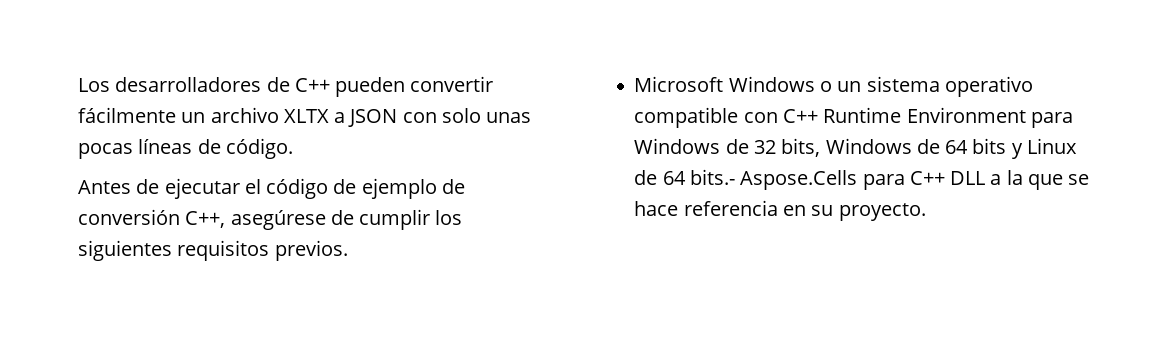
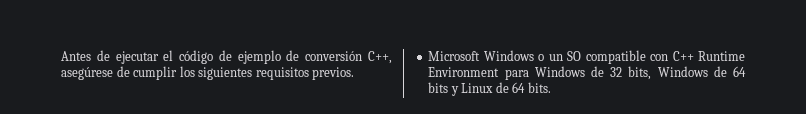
[78,76,494,97] [78,107,532,127] [78,138,293,159] Los desarrolladores de C++ pueden convertir fácilmente un archivo XLTX a JSON con solo unas pocas líneas de código. // -> (61, 56) none
[866,76,1033,97] sistema operativo -> [567,51,582,61] SO
[689,169,1090,190] [634,200,926,221] bits.- Aspose.Cells para C++ DLL a la que se hace referencia en su proyecto. -> [527,82,551,93] bits.

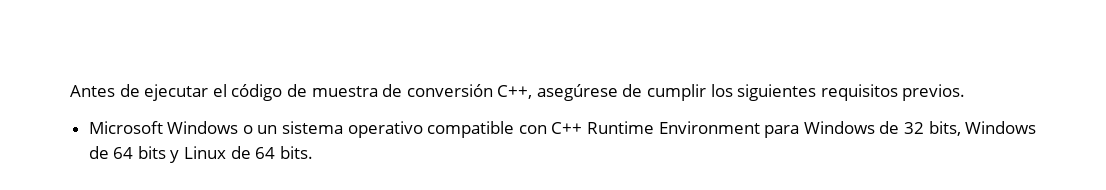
[237,50,281,64] ejemplo -> [311,86,378,97] muestra
[567,51,582,61] SO -> [282,121,423,138] sistema operativo

